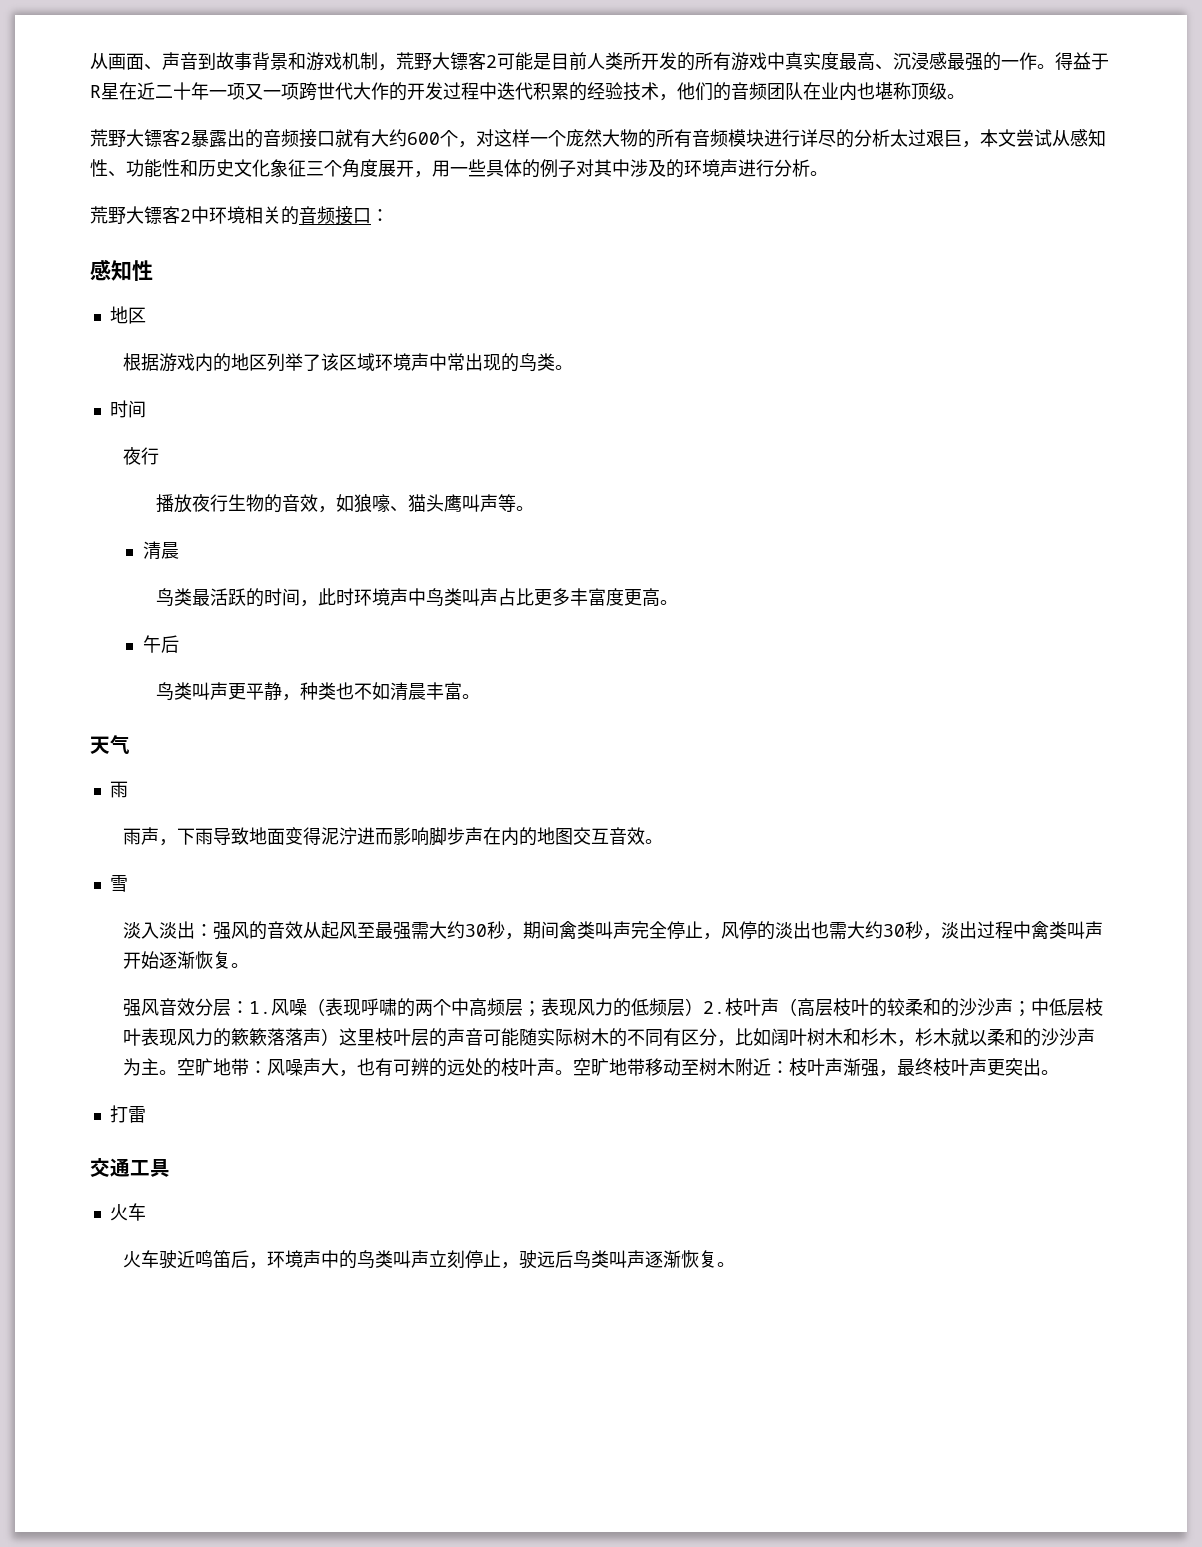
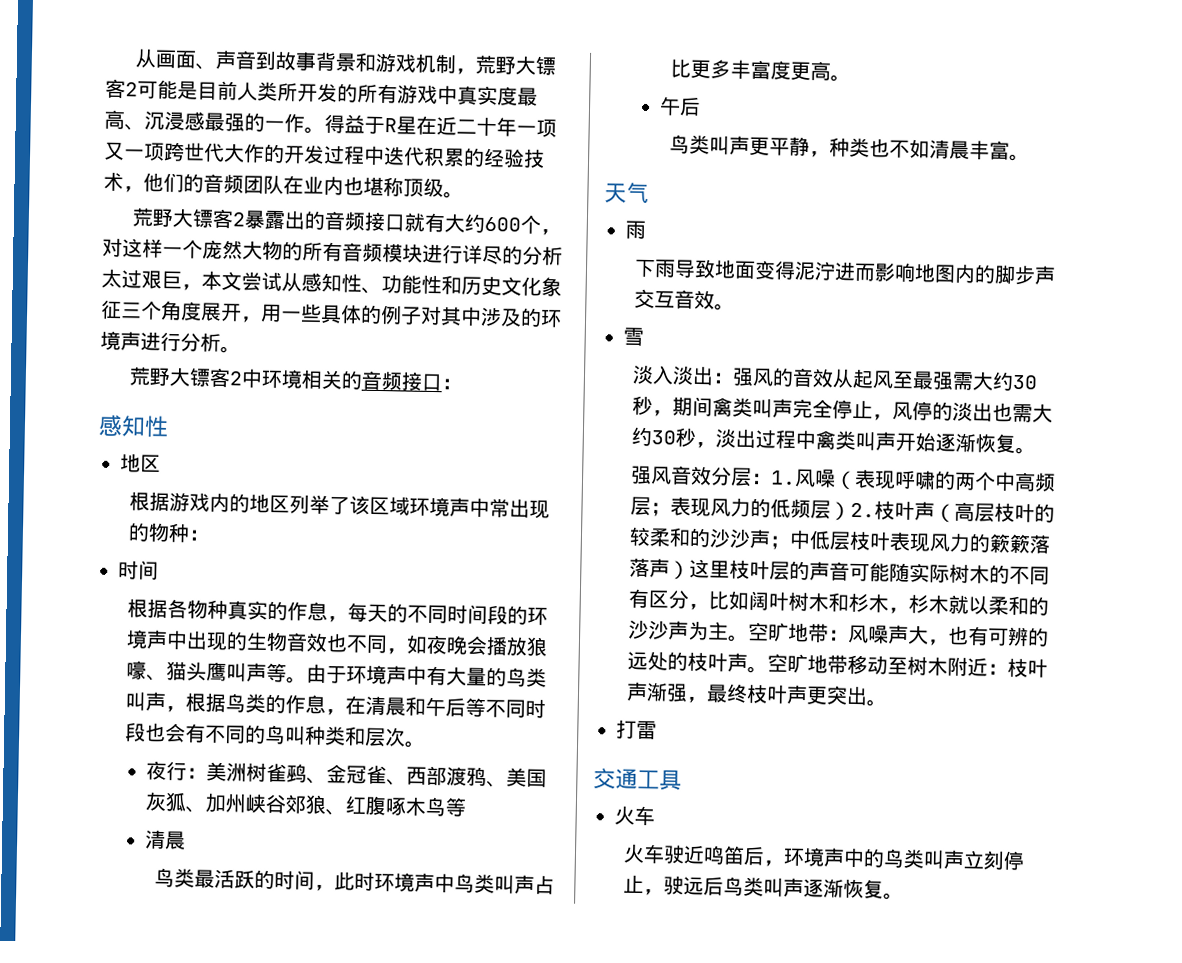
[518,353,573,372] 鸟类。 -> [148,522,211,543] 物种：
[122,447,159,465] [155,494,354,513] 夜行 // 播放夜行生物的音效，如 -> [127,598,549,626] [126,629,529,656] 根据各物种真实的作息，每天的不同时间段的环境声中出现的生物音效也不同，如夜晚会播放
(534, 508) none -> [306,663,548,688] [125,691,547,719] [125,722,427,748] [146,760,548,788] [145,791,468,817] 由于环境声中有大量的鸟类叫声，根据鸟类的作息，在清晨和午后等不同时段也会有不同的鸟叫种类和层次。 // 夜行：美洲树雀鹀、金冠雀、西部渡鸦、美国灰狐、加州峡谷郊狼、红腹啄木鸟等
[122,827,177,846] 雨声， -> (646, 229) none
[428,827,573,846] 脚步声在内的地图 -> [914,263,1057,286] 地图内的脚步声

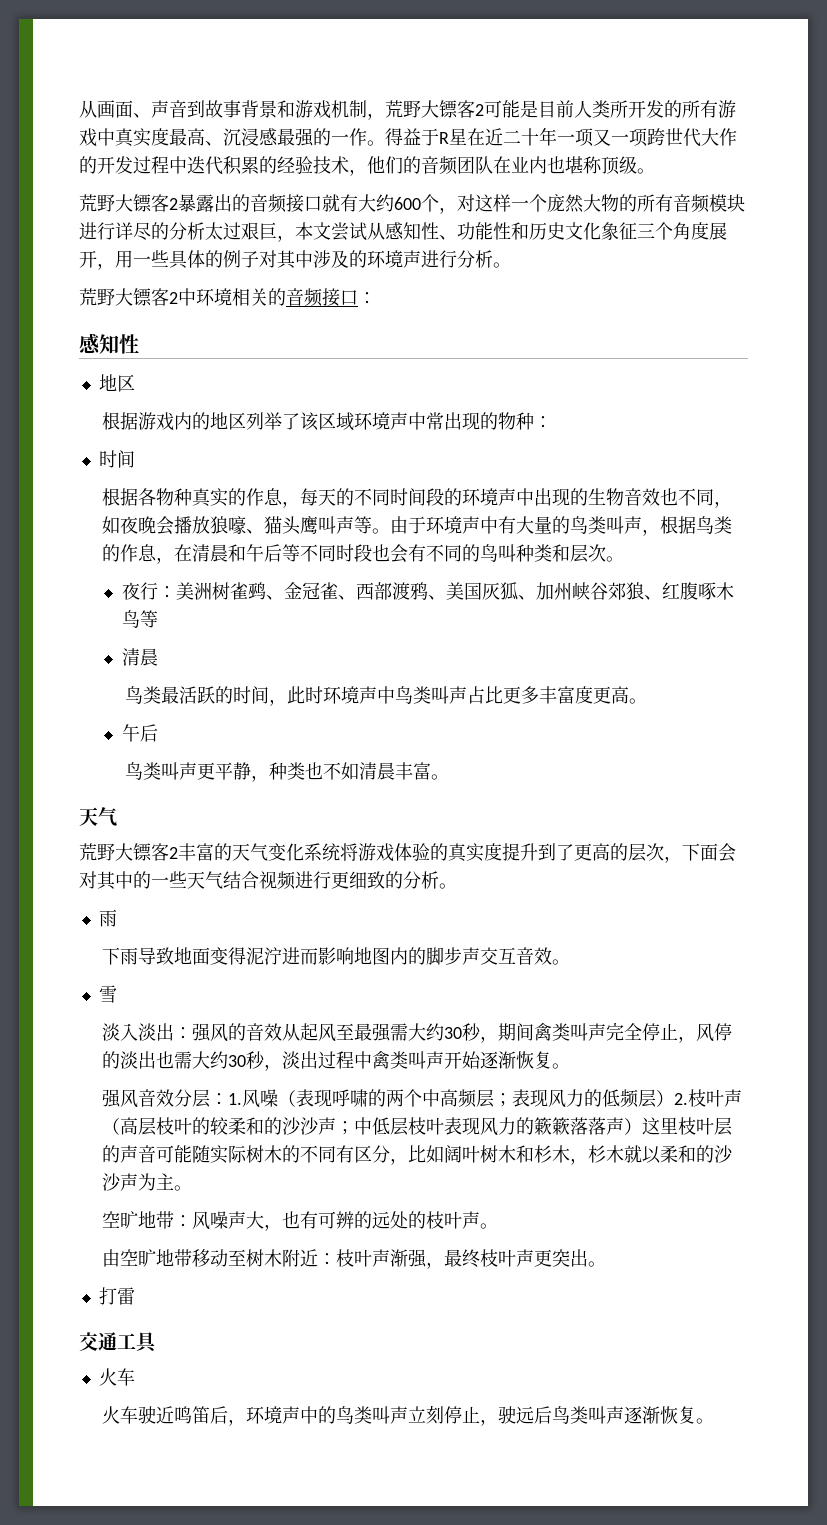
(649, 193) none -> [79,843,736,863] [79,871,457,890] // 荒野大镖客2丰富的天气变化系统将游戏体验的真实度提升到了更高的层次，下面会对其中的一些天气结合视频进行更细致的分析。
(750, 638) none -> (192, 1188) //
(769, 669) none -> [101,1249,120,1267] // 由

